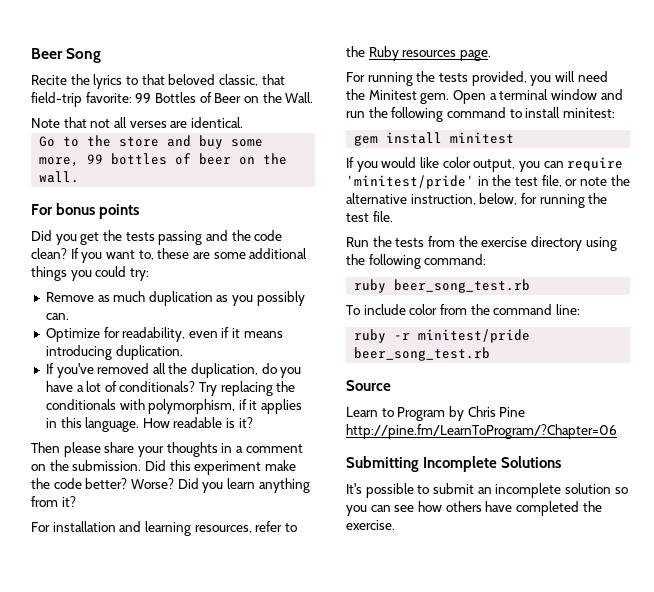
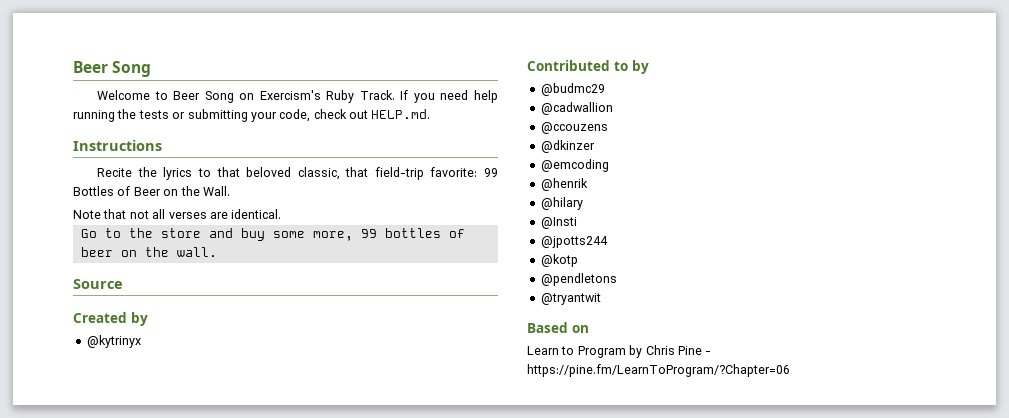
[31,48,102,63] Beer Song -> [73,61,152,77] [97,90,499,103] [73,109,431,122] [73,140,162,151] Beer Song // Welcome to Beer Song on Exercism's Ruby Track. If you need help running the tests or submitting your code, check out HELP.md. // Instructions
[31,203,140,219] [31,230,283,245] [31,248,308,263] [31,266,149,281] [45,291,305,306] [45,313,69,320] [45,327,283,342] [45,345,183,360] [45,363,302,378] [45,381,296,396] [45,399,303,414] [45,417,253,432] [31,442,303,457] [31,460,296,475] [31,478,310,493] [31,496,76,507] [31,521,297,536] [346,46,491,61] [346,71,608,86] [346,89,623,104] [346,107,615,122] [354,132,515,146] [346,157,624,172] [346,175,630,189] [346,193,608,208] [346,211,393,222] [346,236,617,251] [346,254,487,269] [354,279,531,293] [346,304,580,315] [354,329,531,343] [354,347,491,361] [346,380,391,391] For bonus points // Did you get the tests passing and the code clean? If you want to, these are some additional things you could try: // Remove as much duplication as you possibly can. // Optimize for readability, even if it means introducing duplication. // If you've removed all the duplication, do you have a lot of conditionals? Try replacing the conditionals with polymorphism, if it applies in this language. How readable is it? // Then please share your thoughts in a comment on the submission. Did this experiment make the code better? Worse? Did you learn anything from it? // For installation and learning resources, refer to the Ruby resources page. // For running the tests provided, you will need the Minitest gem. Open a terminal window and run the following command to install minitest: // gem install minitest // If you would like color output, you can require 'minitest/pride' in the test file, or note the alternative instruction, below, for running the test file. // Run the tests from the exercise directory using the following command: // ruby beer_song_test.rb // To include color from the command line: // ruby -r minitest/pride beer_song_test.rb // Source -> [73,279,123,289] [73,312,148,326] [86,335,141,348] [527,60,649,74] [540,83,605,96] [540,102,613,115] [540,122,608,134] [540,140,595,153] [540,159,609,172] [540,178,588,191] [540,197,583,210] [540,217,577,229] [540,236,608,248] [540,254,578,267] [540,273,617,286] [540,293,601,305] [527,322,589,333] Source // Created by // @kytrinyx // Contributed to by // @budmc29 // @cadwallion // @ccouzens // @dkinzer // @emcoding // @henrik // @hilary // @Insti // @jpotts244 // @kotp // @pendletons // @tryantwit // Based on
[346,424,617,439] [346,456,562,472] [346,483,628,498] [346,501,602,516] [346,520,395,530] http://pine.fm/LearnToProgram/?Chapter=06 // Submitting Incomplete Solutions // It's possible to submit an incomplete solution so you can see how others have completed the exercise. -> [705,351,712,355] [527,364,790,377] - https://pine.fm/LearnToProgram/?Chapter=06

